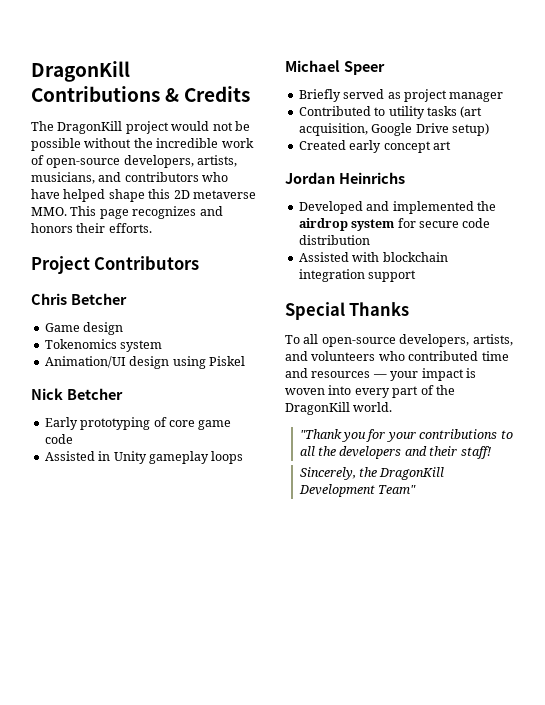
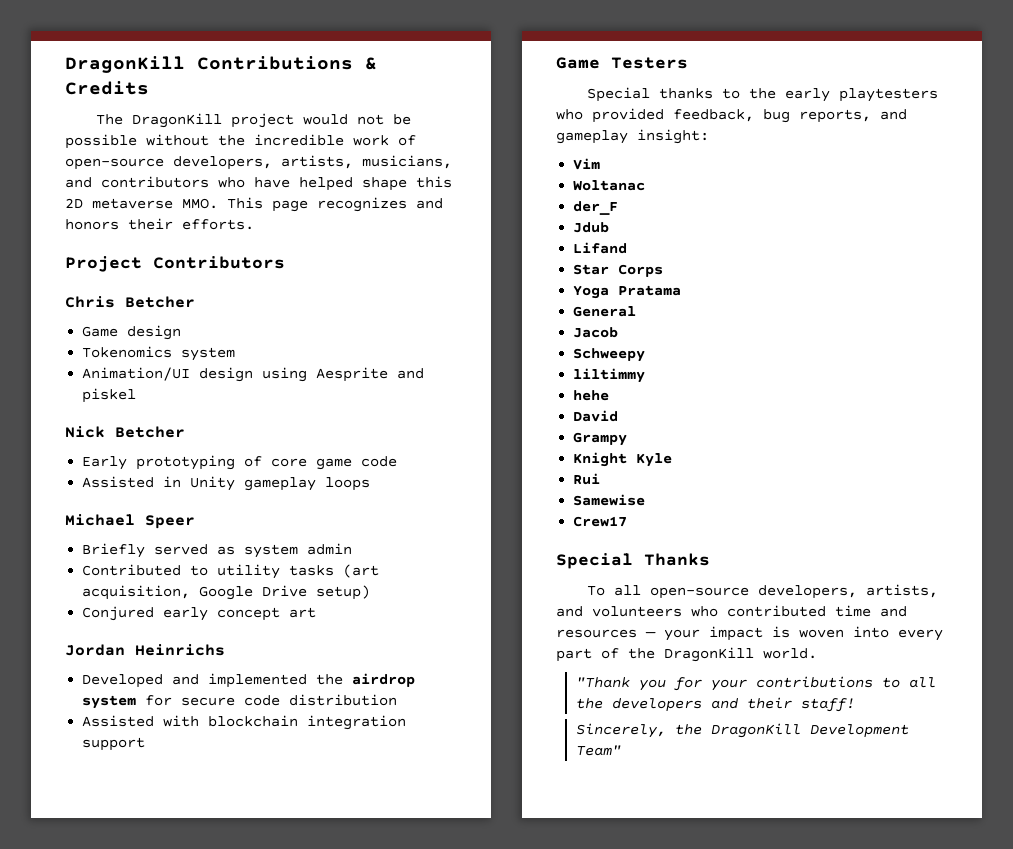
[208,356,245,366] Piskel -> [316,367,425,382] [82,388,137,403] Aesprite and piskel
[403,89,504,102] project manager -> [244,543,353,558] system admin
[298,140,346,150] Created -> [82,606,155,621] Conjured
(417, 276) none -> [556,57,688,69] [587,87,939,102] [556,108,907,123] [556,129,709,144] [573,158,601,170] [573,180,646,191] [573,201,619,215] [573,222,610,233] [573,242,628,254] [573,264,664,277] [573,285,682,299] [573,306,637,317] [573,327,619,338] [573,348,646,362] [573,368,646,383] [573,390,610,401] [573,410,619,422] [573,432,628,446] [573,452,673,467] [573,473,601,485] [573,494,646,506] [573,516,628,527] // Game Testers // Special thanks to the early playtesters who provided feedback, bug reports, and gameplay insight: // Vim // Woltanac // der_F // Jdub // Lifand // Star Corps // Yoga Pratama // General // Jacob // Schweepy // liltimmy // hehe // David // Grampy // Knight Kyle // Rui // Samewise // Crew17

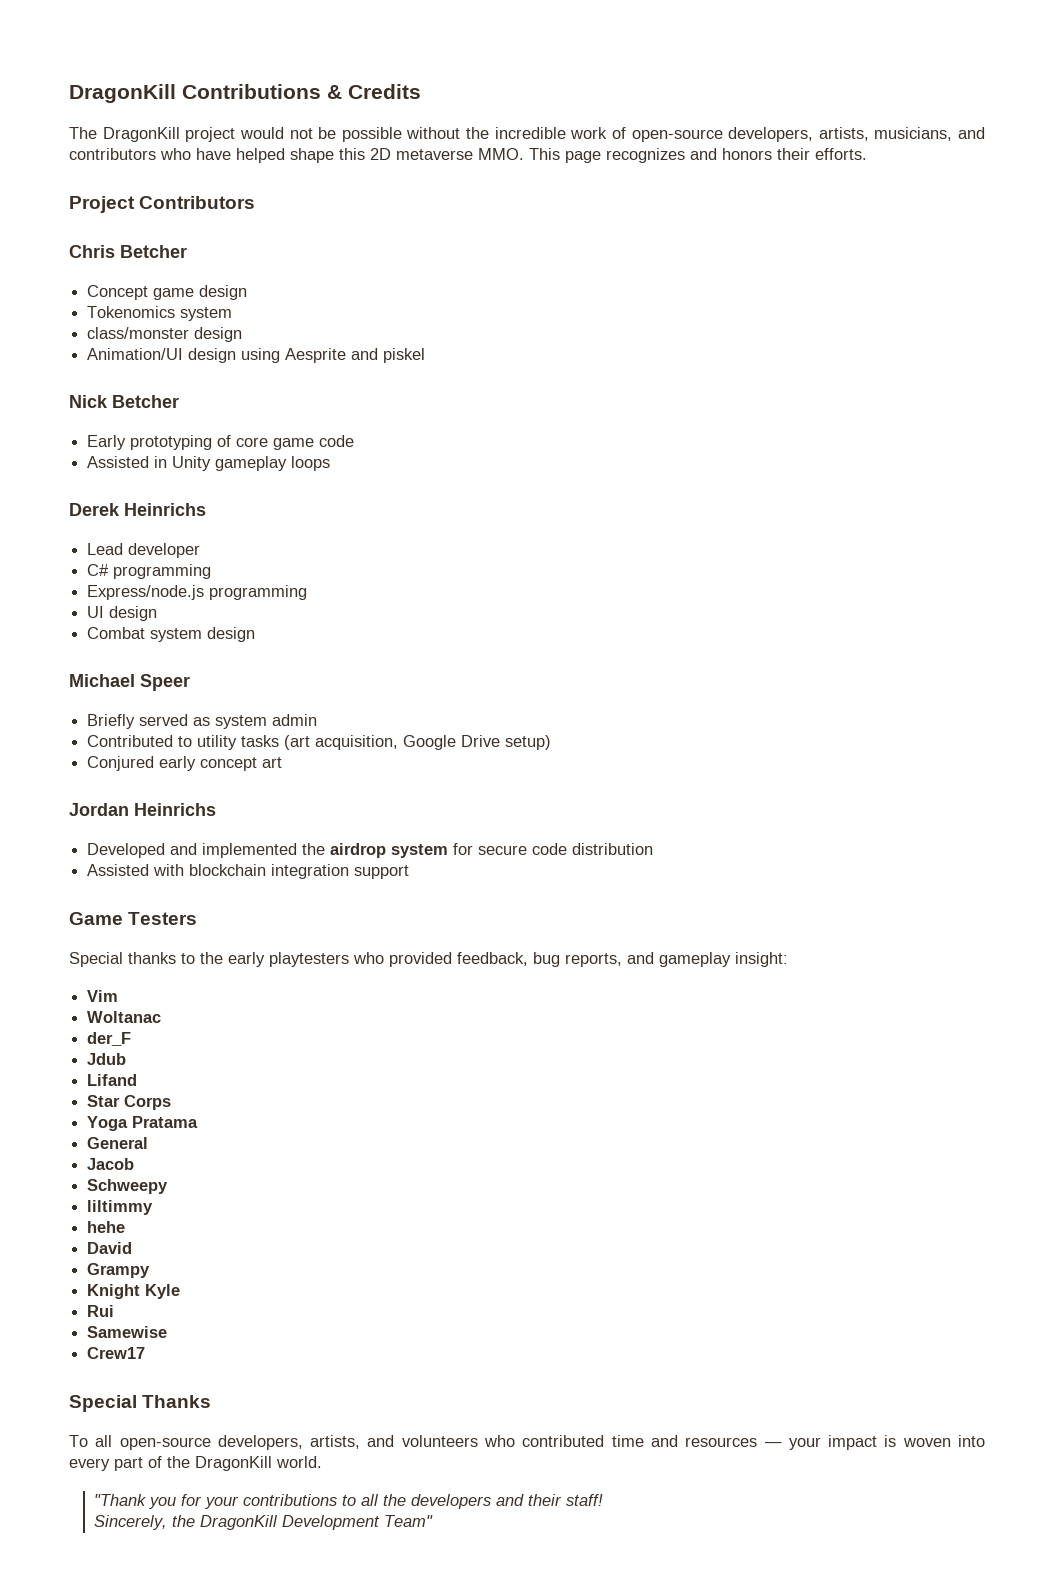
[82,326,119,337] Game -> [87,285,195,300] Concept game
(236, 354) none -> [87,327,243,342] // class/monster design
(371, 484) none -> [69,503,206,516] [87,543,201,558] [87,564,212,579] [87,585,308,600] [87,606,158,621] [87,627,256,642] // Derek Heinrichs // Lead developer // C# programming // Express/node.js programming // UI design // Combat system design

